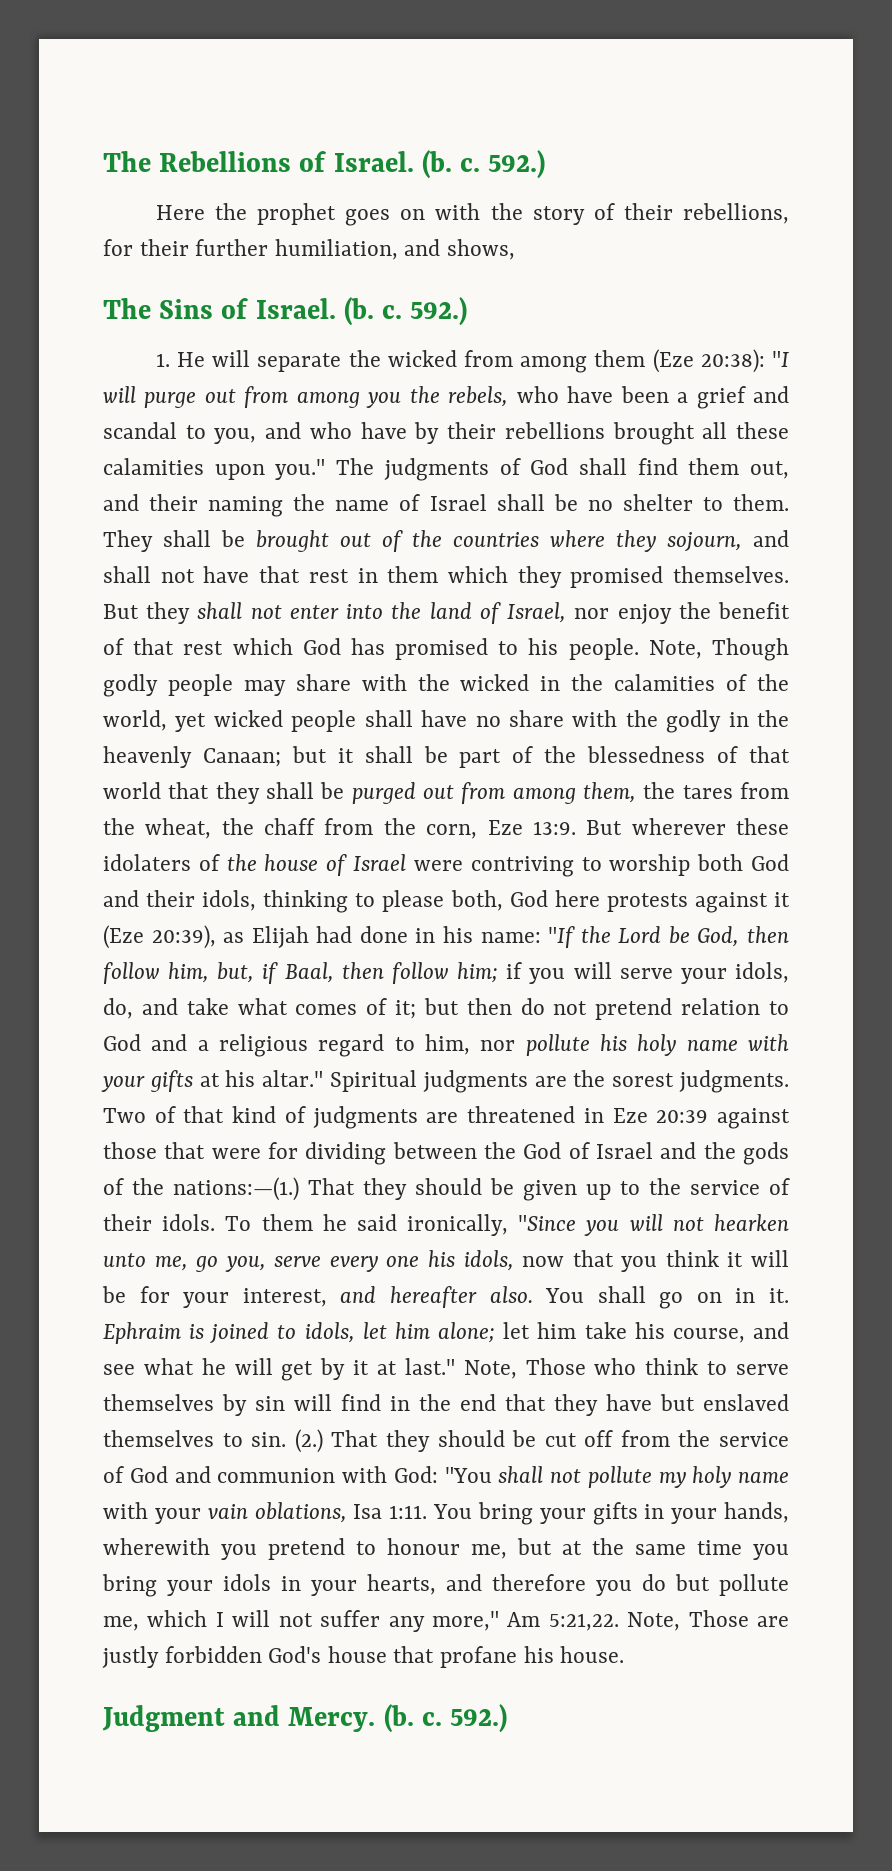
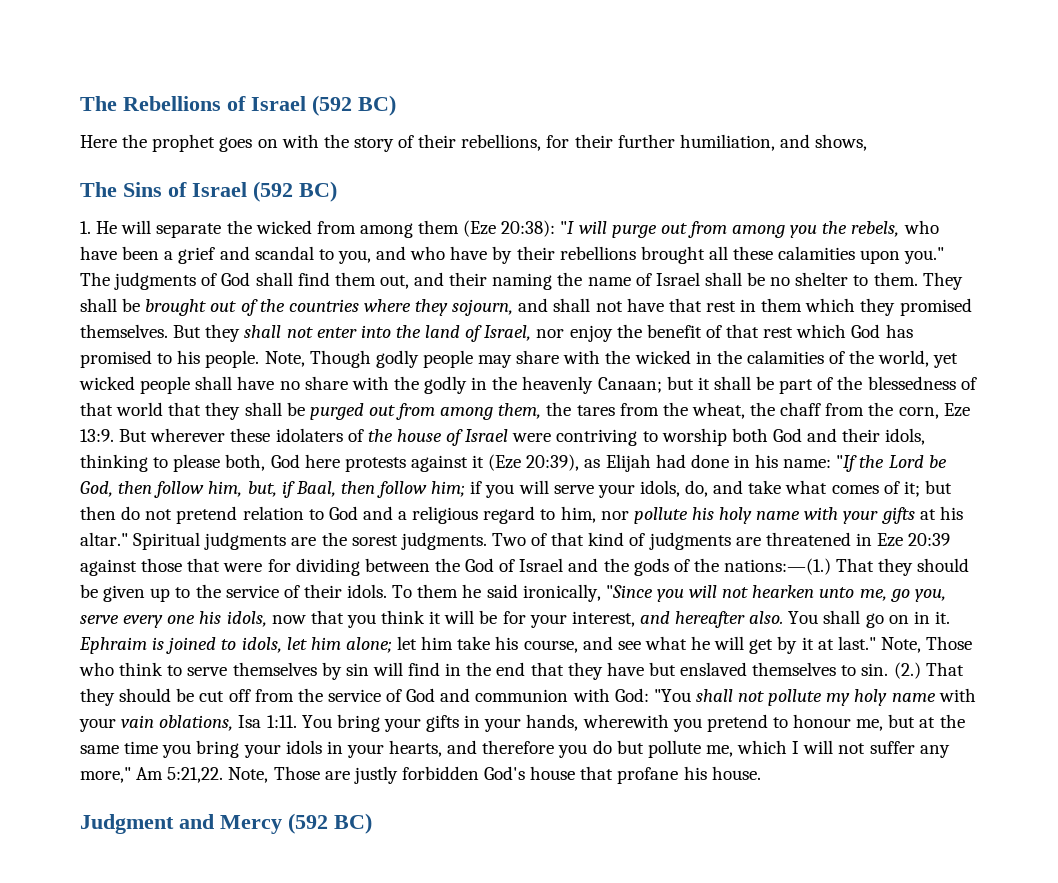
[333,150,546,179] Israel. (b. c. 592.) -> [251,95,396,116] Israel (592 BC)
[255,297,468,326] Israel. (b. c. 592.) -> [192,181,337,202] Israel (592 BC)
[288,1704,508,1733] Mercy. (b. c. 592.) -> [220,813,372,834] Mercy (592 BC)

